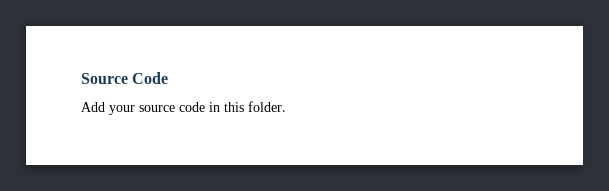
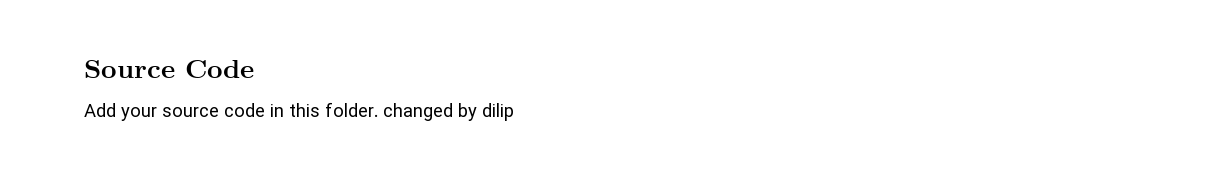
(286, 106) none -> [383,103,514,121] changed by dilip

